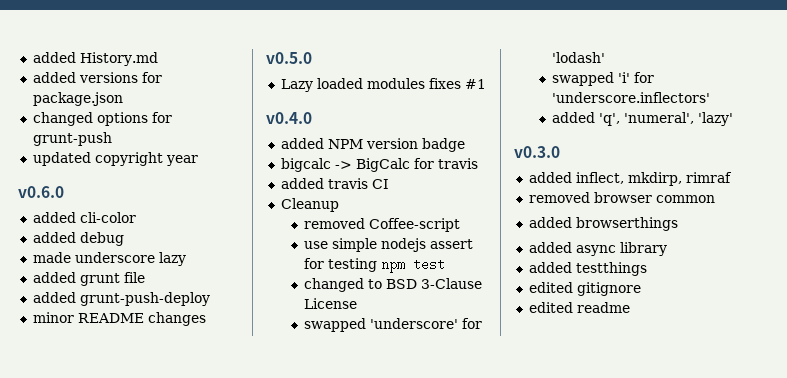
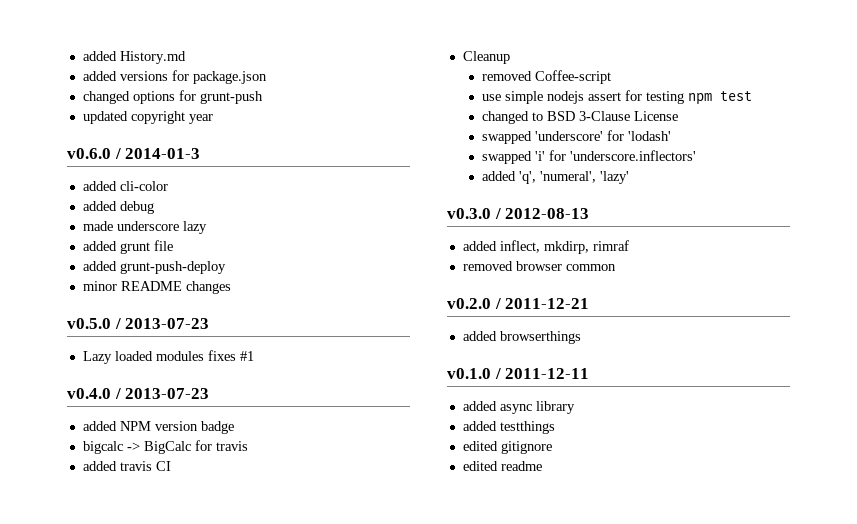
(64, 192) none -> [114,148,201,159] / 2014-01-3
(312, 58) none -> [114,318,210,329] / 2013-07-23
(312, 118) none -> [114,388,210,399] / 2013-07-23
(560, 152) none -> [494,208,590,219] / 2012-08-13
(715, 199) none -> [447,298,590,309] // v0.2.0 / 2011-12-21
(678, 224) none -> [447,368,590,379] // v0.1.0 / 2011-12-11

